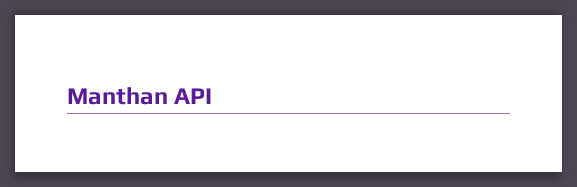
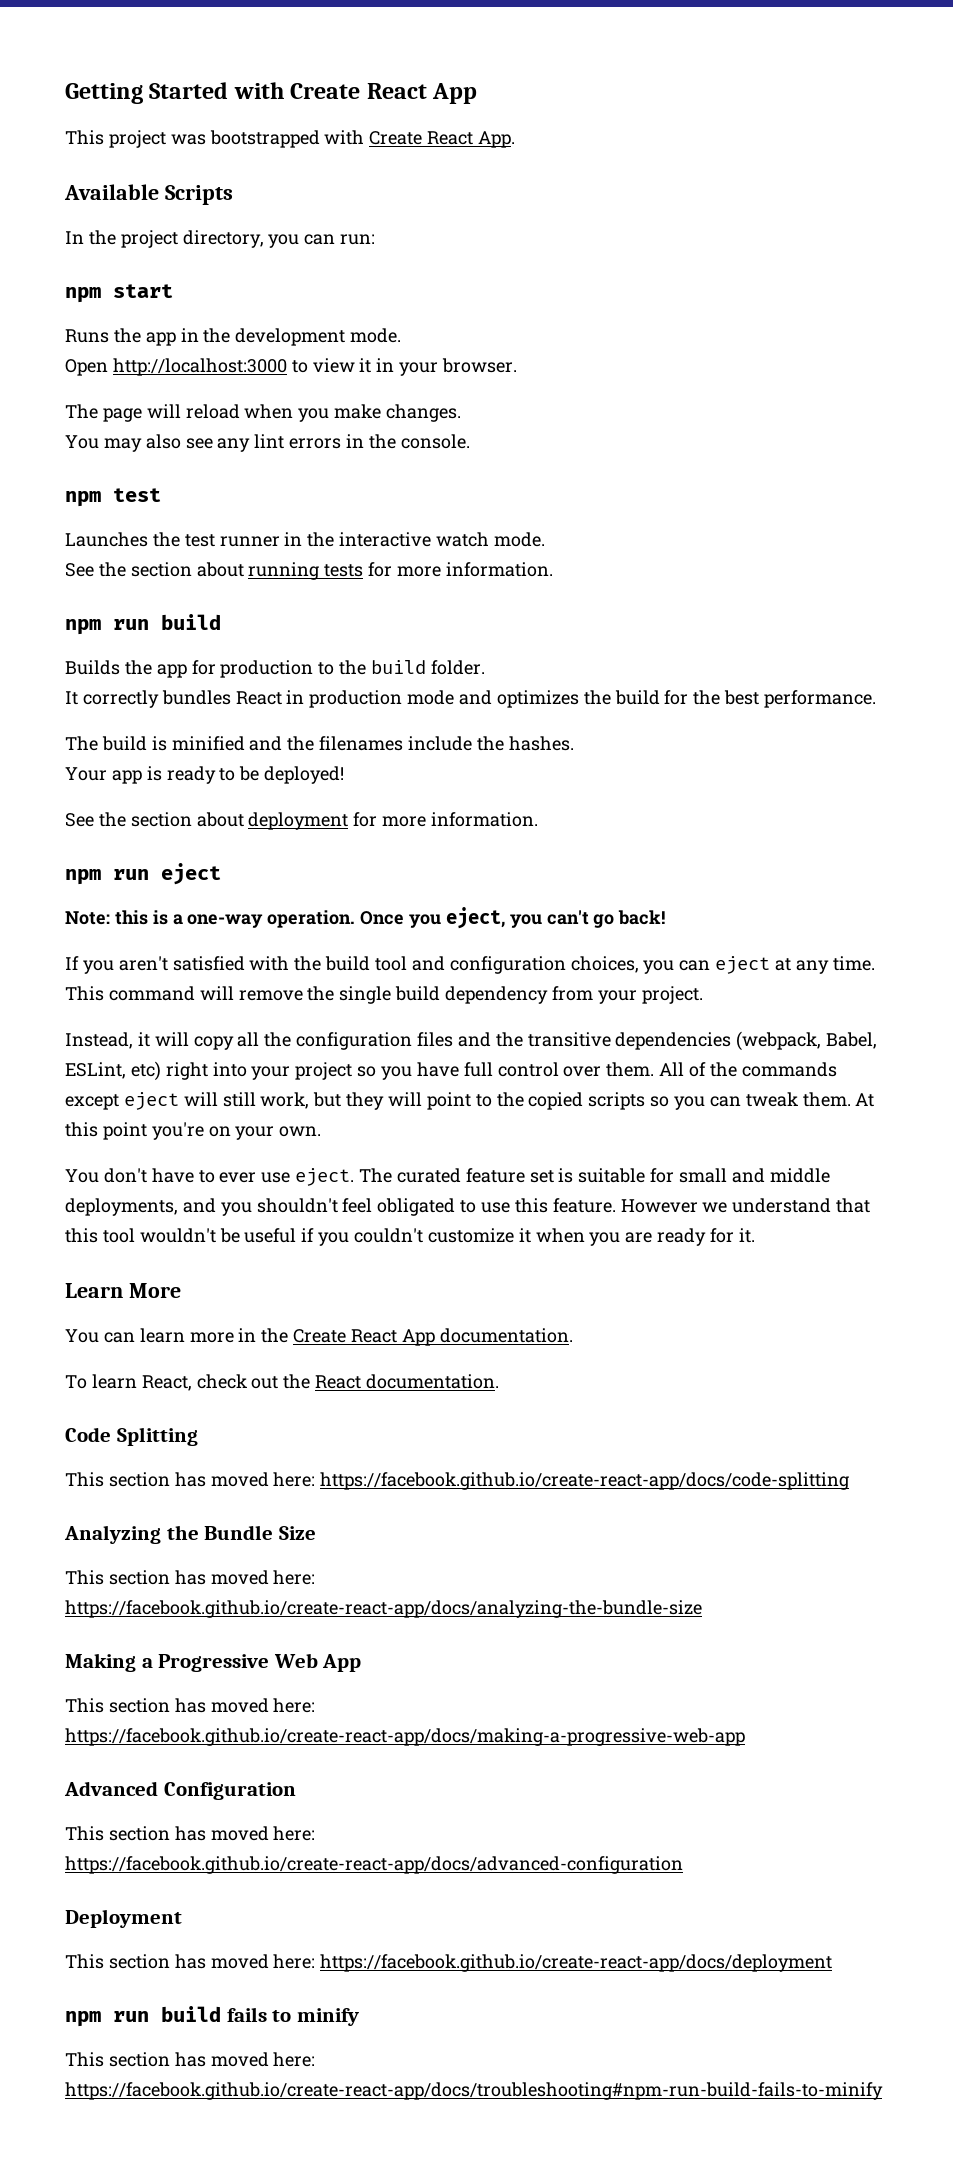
[67,87,213,105] Manthan API -> [65,82,478,104] [65,130,516,148] [64,184,233,205] [65,230,376,248] [65,284,173,303] [65,328,402,346] [65,358,518,376] [65,404,462,422] [65,434,470,452] [65,488,161,507] [65,532,545,547] [65,562,553,580] [65,614,221,635] [65,660,485,678] [65,690,877,708] [65,736,574,751] [65,766,345,784] [65,812,539,830] [65,863,221,885] [65,907,666,929] [65,956,875,974] [65,986,703,1004] [65,1031,878,1051] [65,1061,837,1081] [65,1092,875,1110] [65,1122,322,1140] [65,1168,830,1186] [65,1198,871,1216] [65,1228,755,1246] [65,1283,181,1298] [65,1328,573,1346] [65,1374,500,1391] [65,1427,198,1446] [65,1472,850,1490] [64,1525,316,1544] [65,1570,316,1585] [65,1600,702,1618] [65,1653,362,1672] [65,1698,316,1713] [65,1728,745,1746] [64,1781,296,1800] [65,1826,316,1841] [65,1856,683,1874] [65,1909,182,1928] [65,1954,833,1972] [65,2006,359,2027] [65,2052,316,2067] [65,2082,883,2100] Getting Started with Create React App // This project was bootstrapped with Create React App. // Available Scripts // In the project directory, you can run: // npm start // Runs the app in the development mode. // Open http://localhost:3000 to view it in your browser. // The page will reload when you make changes. // You may also see any lint errors in the console. // npm test // Launches the test runner in the interactive watch mode. // See the section about running tests for more information. // npm run build // Builds the app for production to the build folder. // It correctly bundles React in production mode and optimizes the build for the best performance. // The build is minified and the filenames include the hashes. // Your app is ready to be deployed! // See the section about deployment for more information. // npm run eject // Note: this is a one-way operation. Once you eject, you can't go back! // If you aren't satisfied with the build tool and configuration choices, you can eject at any time. This command will remove the single build dependency from your project. // Instead, it will copy all the configuration files and the transitive dependencies (webpack, Babel, ESLint, etc) right into your project so you have full control over them. All of the commands except eject will still work, but they will point to the copied scripts so you can tweak them. At this point you're on your own. // You don't have to ever use eject. The curated feature set is suitable for small and middle deployments, and you shouldn't feel obligated to use this feature. However we understand that this tool wouldn't be useful if you couldn't customize it when you are ready for it. // Learn More // You can learn more in the Create React App documentation. // To learn React, check out the React documentation. // Code Splitting // This section has moved here: https://facebook.github.io/create-react-app/docs/code-splitting // Analyzing the Bundle Size // This section has moved here: https://facebook.github.io/create-react-app/docs/analyzing-the-bundle-size // Making a Progressive Web App // This section has moved here: https://facebook.github.io/create-react-app/docs/making-a-progressive-web-app // Advanced Configuration // This section has moved here: https://facebook.github.io/create-react-app/docs/advanced-configuration // Deployment // This section has moved here: https://facebook.github.io/create-react-app/docs/deployment // npm run build fails to minify // This section has moved here: https://facebook.github.io/create-react-app/docs/troubleshooting#npm-run-build-fails-to-minify

